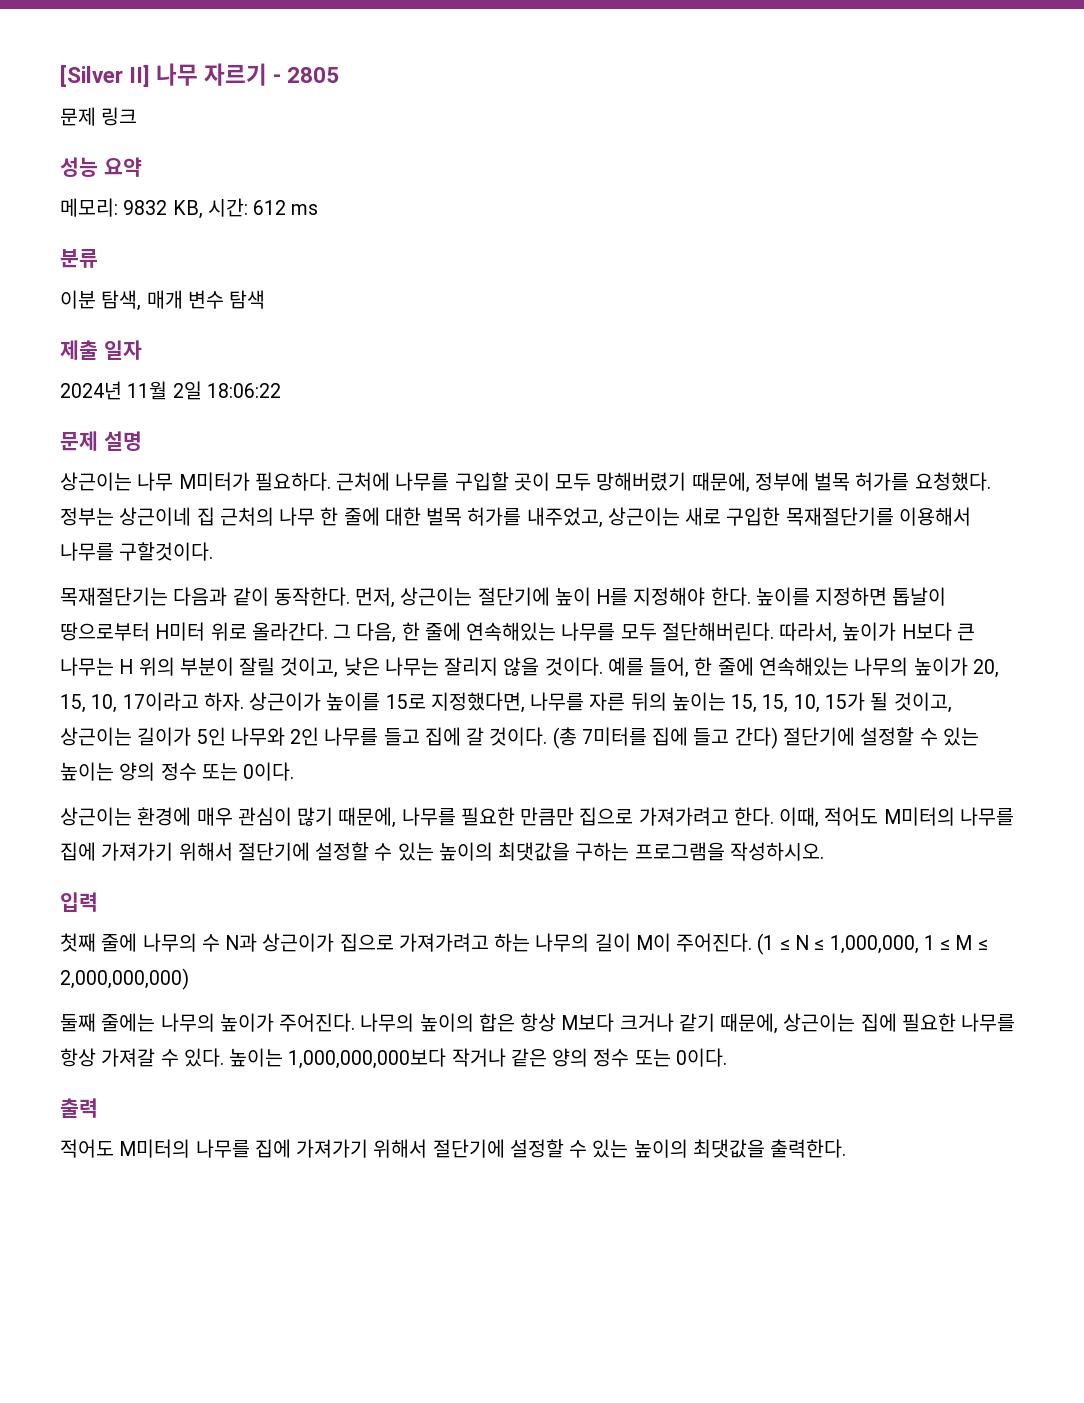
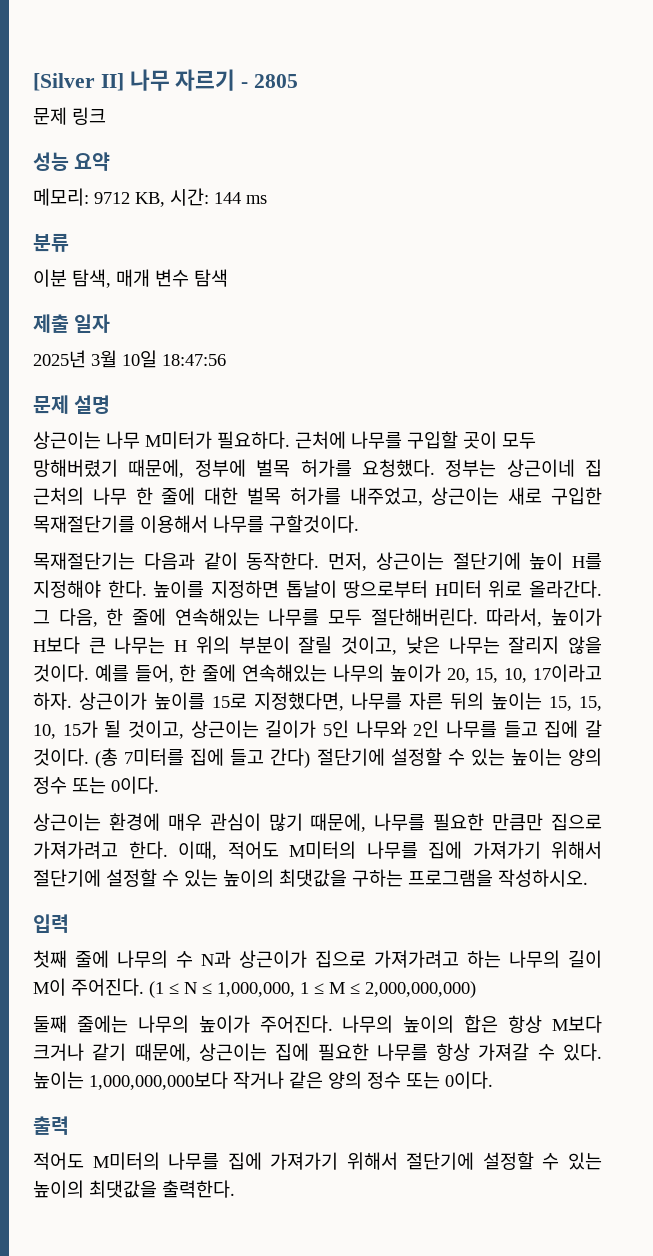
[123,200,168,215] 9832 -> [94,192,130,204] 9712
[253,200,287,215] 612 -> [214,192,241,204] 144
[60,381,281,400] 2024년 11월 2일 18:06:22 -> [33,350,226,368] 2025년 3월 10일 18:47:56

